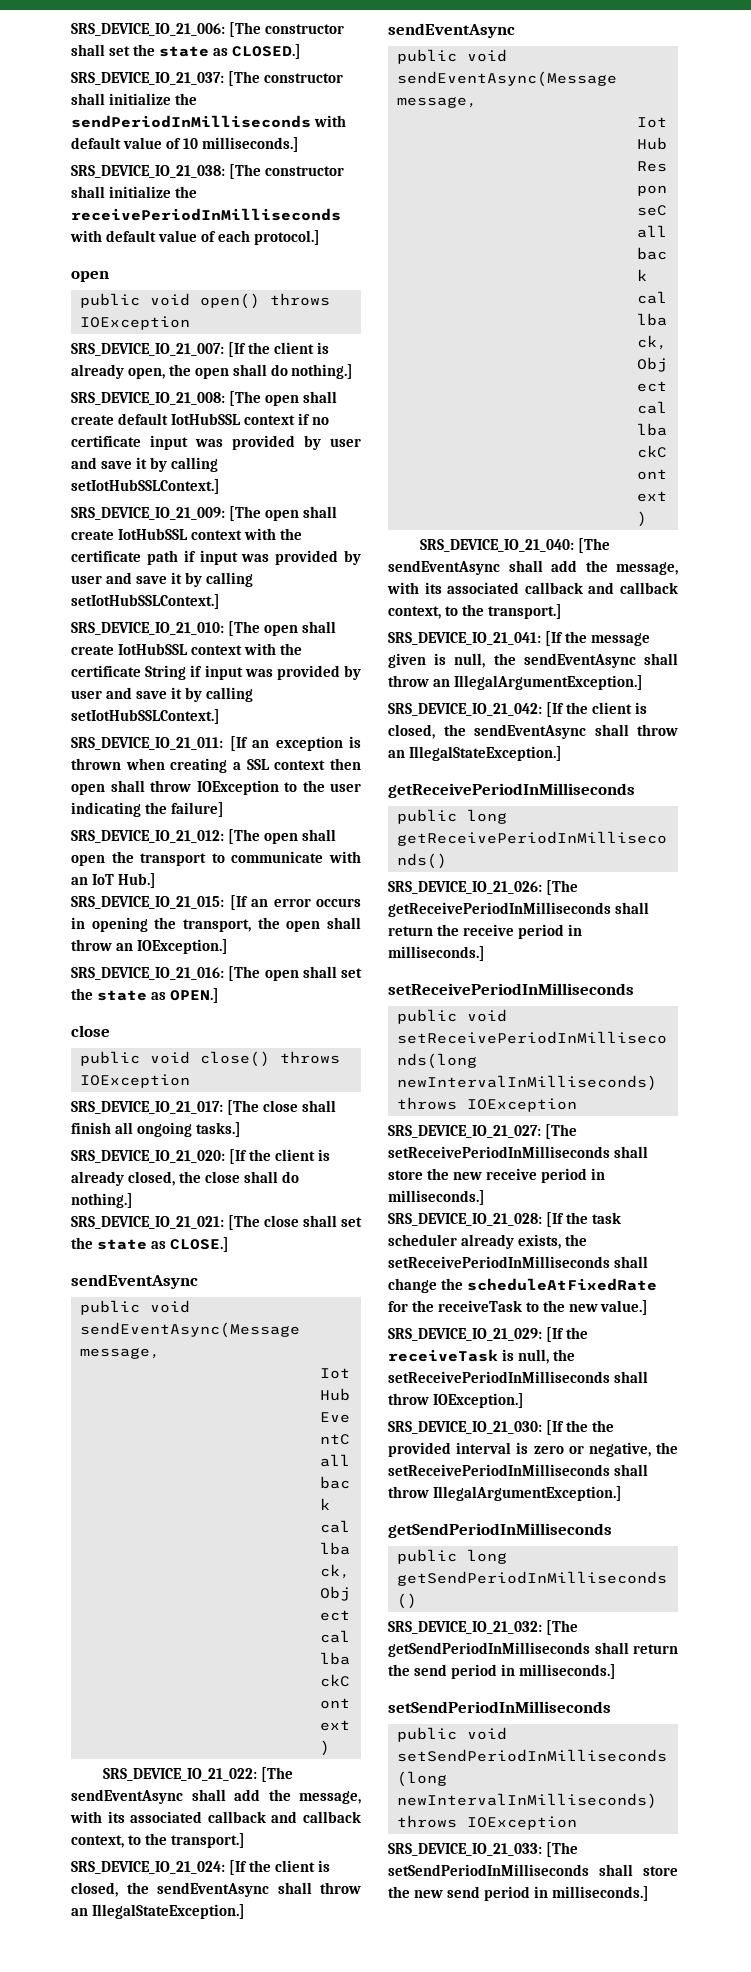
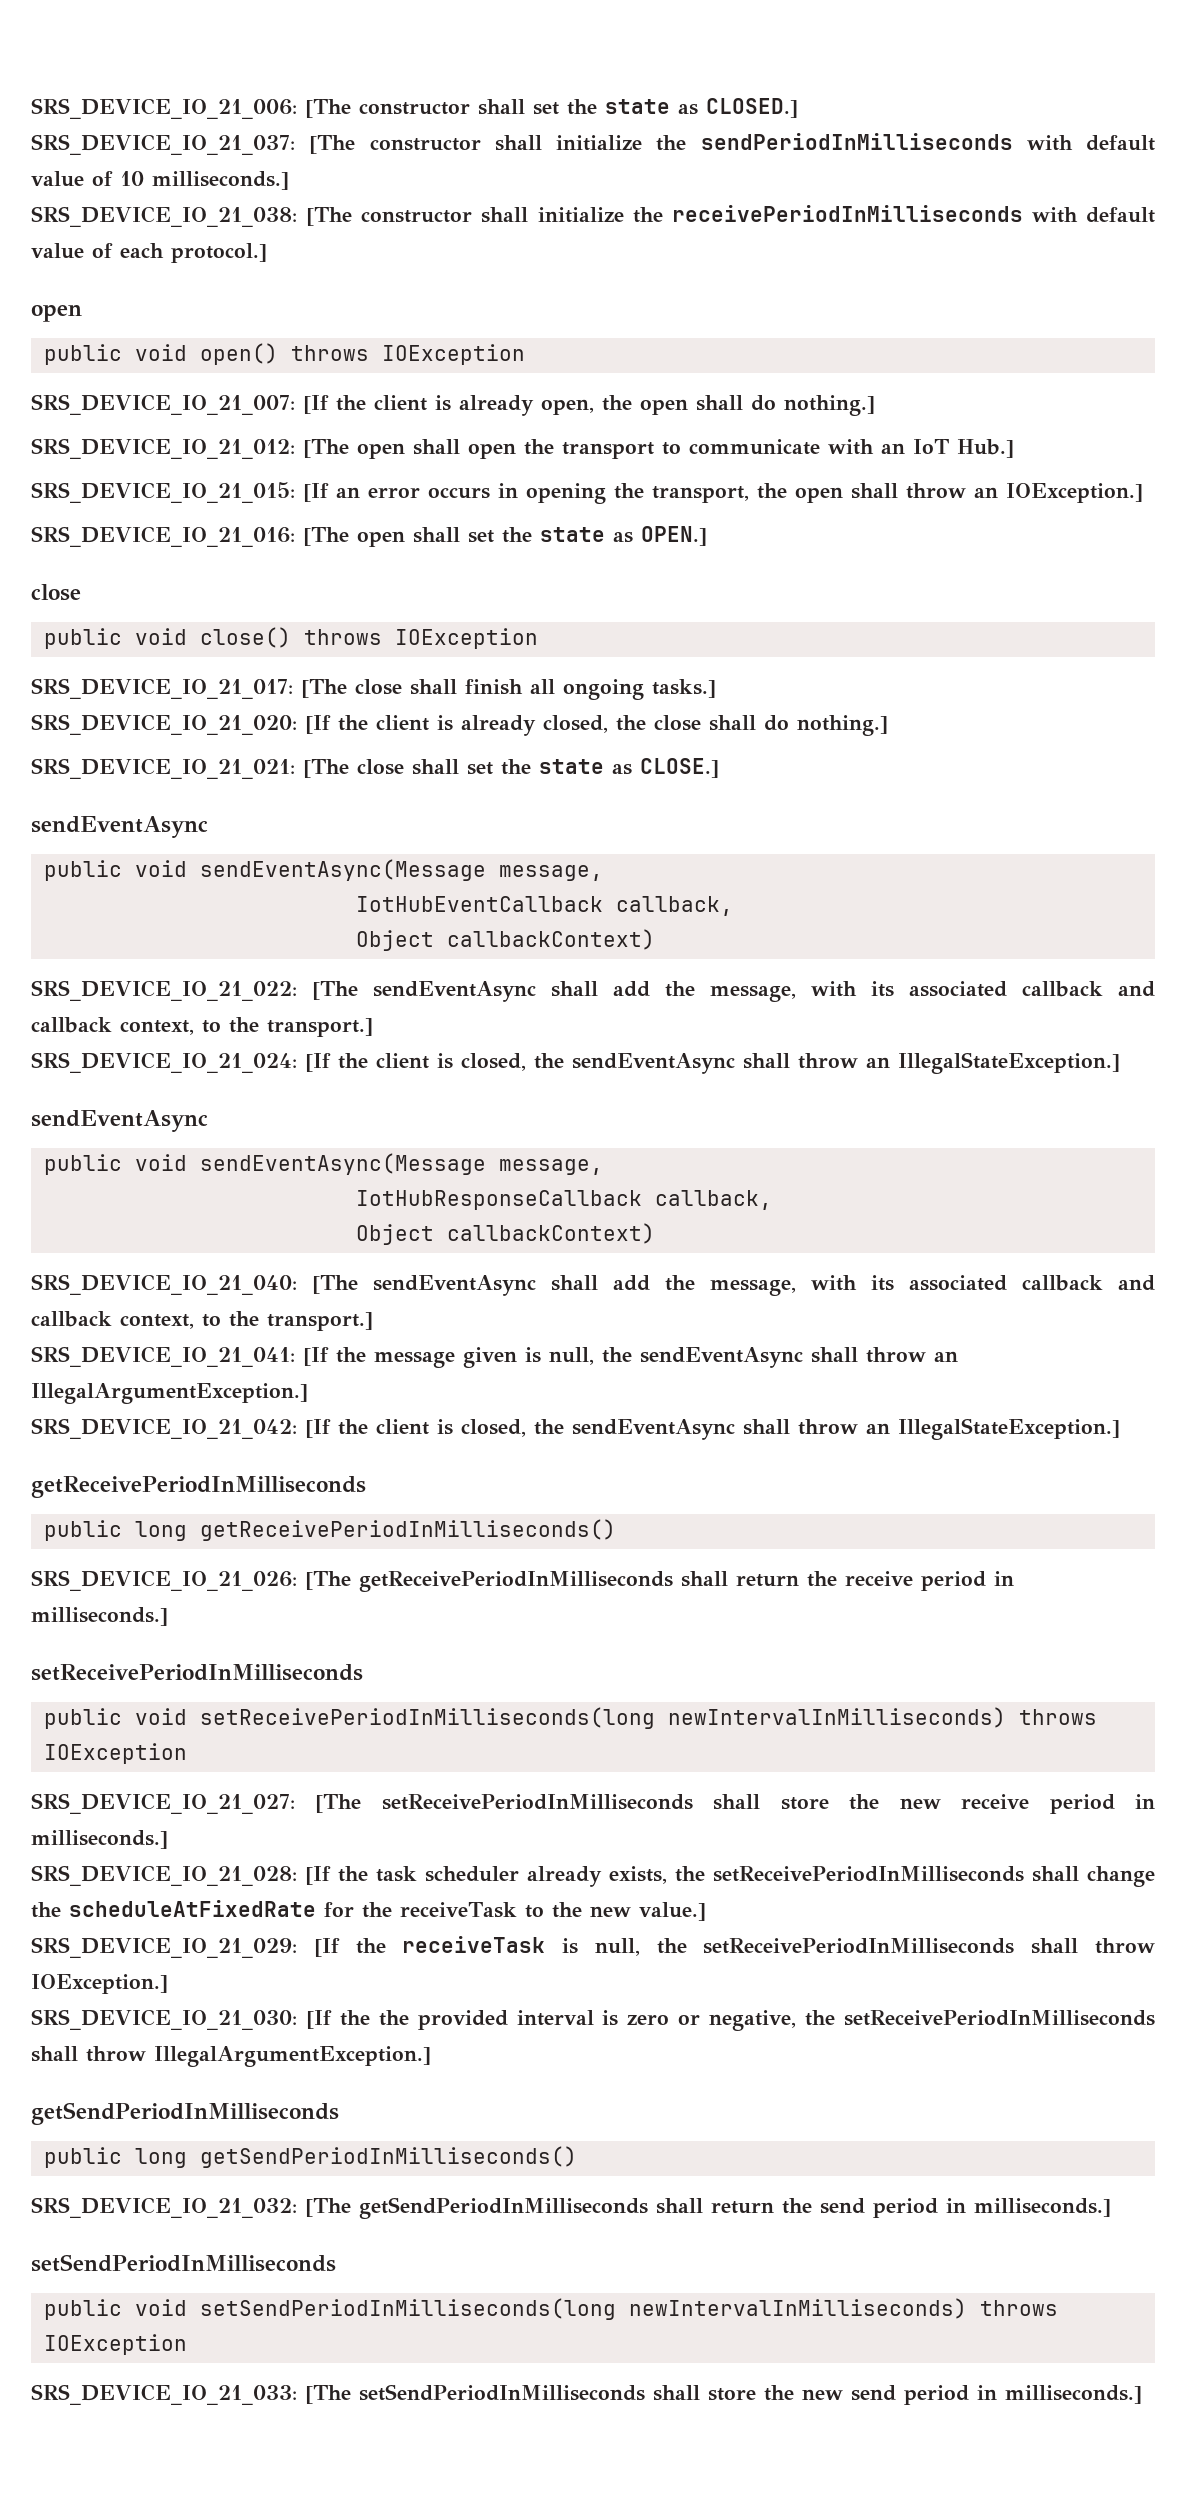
[71,391,337,406] [71,413,329,425] [71,435,361,450] [71,457,218,472] [71,479,220,494] [71,506,337,521] [71,528,302,540] [71,550,361,565] [71,572,253,587] [71,594,220,609] [71,621,336,636] [71,643,302,655] [71,665,361,680] [71,687,253,702] [71,709,220,724] [71,736,361,751] [71,758,361,773] [71,780,361,795] [71,802,224,817] // SRS_DEVICE_IO_21_008: [The open shall create default IotHubSSL context if no certificate input was provided by user and save it by calling setIotHubSSLContext.] // SRS_DEVICE_IO_21_009: [The open shall create IotHubSSL context with the certificate path if input was provided by user and save it by calling setIotHubSSLContext.] // SRS_DEVICE_IO_21_010: [The open shall create IotHubSSL context with the certificate String if input was provided by user and save it by calling setIotHubSSLContext.] // SRS_DEVICE_IO_21_011: [If an exception is thrown when creating a SSL context then open shall throw IOException to the user indicating the failure] -> (875, 405) none

